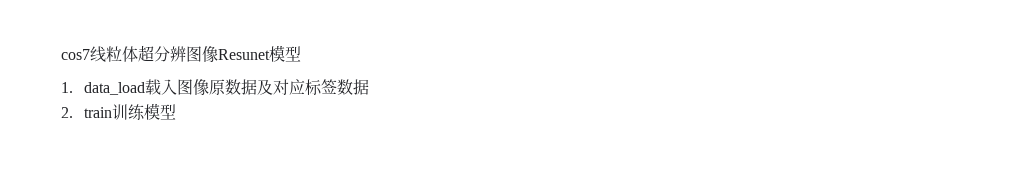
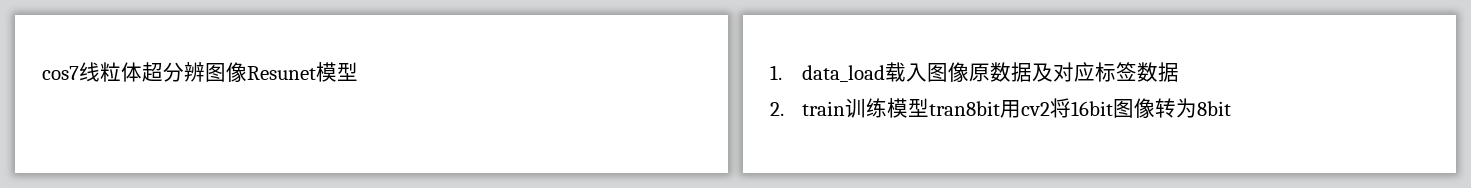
(177, 112) none -> [929,98,1232,118] tran8bit用cv2将16bit图像转为8bit

